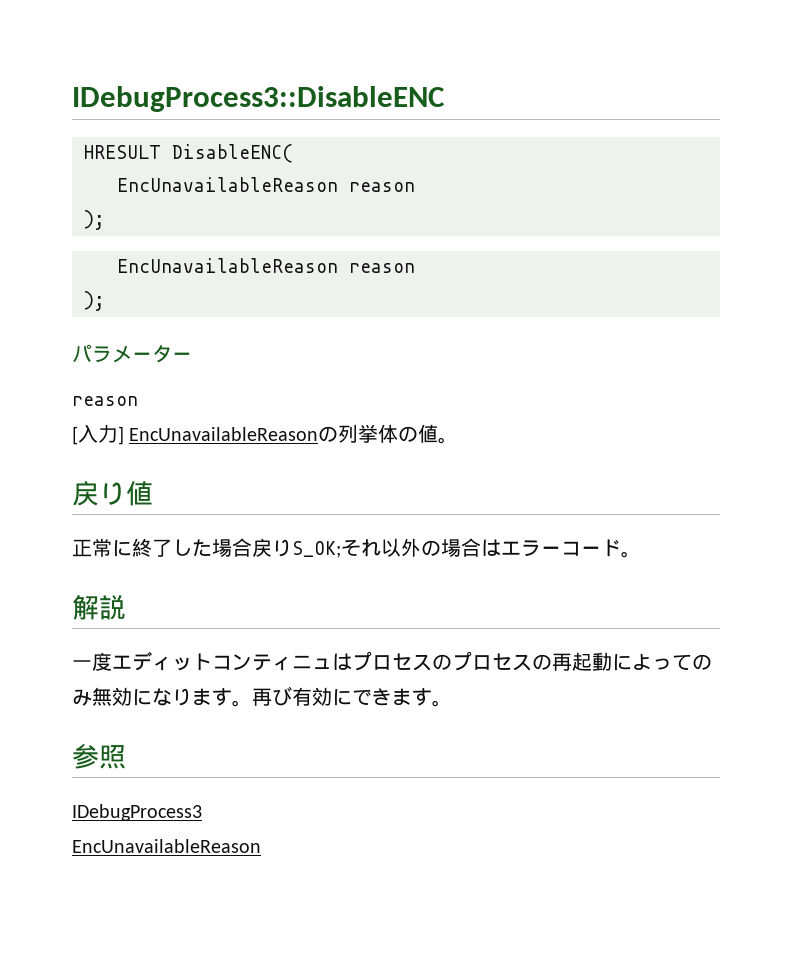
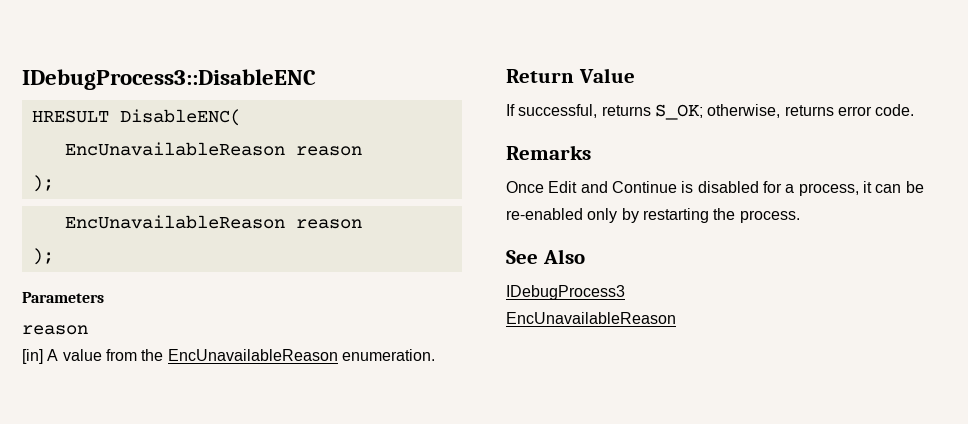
[72,344,192,363] [72,396,138,406] [72,424,459,445] [72,481,153,506] [72,538,641,558] [72,595,126,620] [72,651,712,671] [72,686,452,707] [72,744,126,769] パラメーター // reason // [入力] EncUnavailableReasonの列挙体の値。 // 戻り値 // 正常に終了した場合戻りS_OK;それ以外の場合はエラーコード。 // 解説 // 一度エディットコンティニュはプロセスのプロセスの再起動によってのみ無効になります。再び有効にできます。 // 参照 -> [22,292,104,303] [22,325,88,335] [22,349,435,364] [506,68,635,83] [506,104,915,120] [506,145,591,160] [506,181,924,196] [506,208,800,223] [506,249,585,264] Parameters // reason // [in] A value from the EncUnavailableReason enumeration. // Return Value // If successful, returns S_OK; otherwise, returns error code. // Remarks // Once Edit and Continue is disabled for a process, it can be re-enabled only by restarting the process. // See Also

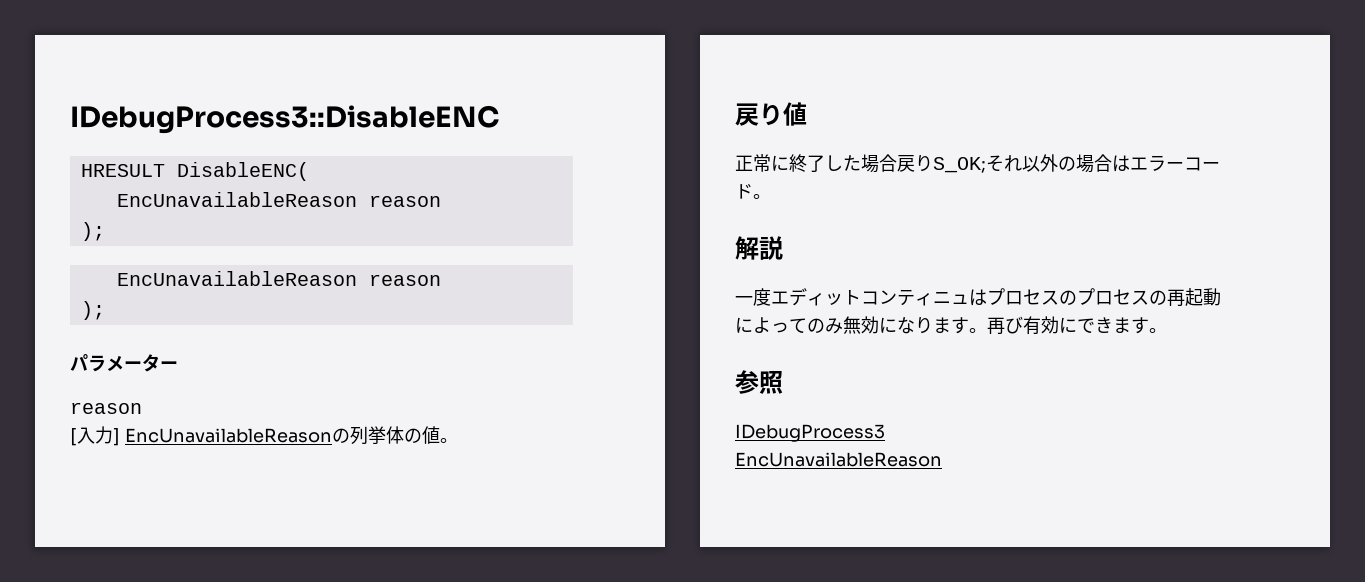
[22,292,104,303] [22,325,88,335] [22,349,435,364] [506,68,635,83] [506,104,915,120] [506,145,591,160] [506,181,924,196] [506,208,800,223] [506,249,585,264] Parameters // reason // [in] A value from the EncUnavailableReason enumeration. // Return Value // If successful, returns S_OK; otherwise, returns error code. // Remarks // Once Edit and Continue is disabled for a process, it can be re-enabled only by restarting the process. // See Also -> [70,354,178,372] [70,402,142,414] [70,426,458,446] [735,102,807,126] [735,154,1220,173] [735,184,771,199] [735,236,783,260] [735,288,1221,307] [735,316,1167,335] [735,370,783,394] パラメーター // reason // [入力] EncUnavailableReasonの列挙体の値。 // 戻り値 // 正常に終了した場合戻りS_OK;それ以外の場合はエラーコード。 // 解説 // 一度エディットコンティニュはプロセスのプロセスの再起動によってのみ無効になります。再び有効にできます。 // 参照

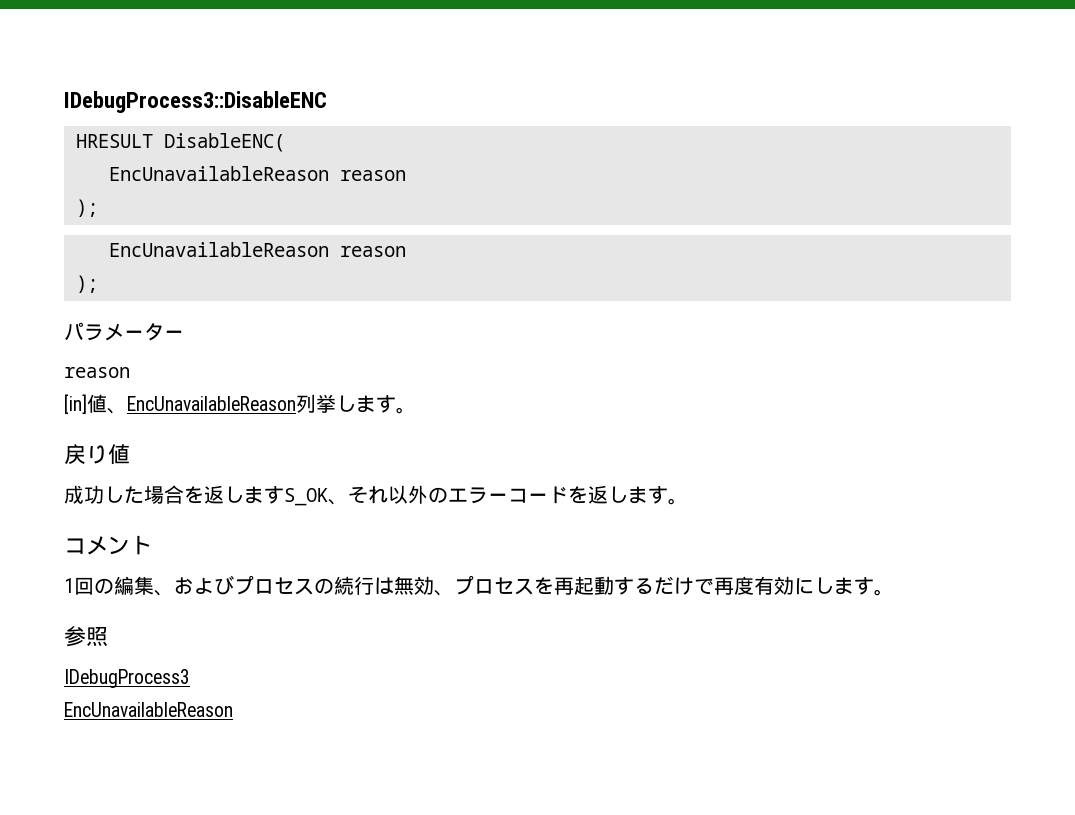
[70,426,458,446] [735,102,807,126] [735,154,986,173] [入力] EncUnavailableReasonの列挙体の値。 // 戻り値 // 正常に終了した場合戻りS_OK; -> [64,394,416,414] [64,444,130,464] [64,485,348,506] [in]値、EncUnavailableReason列挙します。 // 戻り値 // 成功した場合を返しますS_OK、
[1076,154,1130,173] 場合は -> (448, 495) none
[753,194,771,199] [735,236,783,260] [735,288,1221,307] [735,316,1113,335] 。 // 解説 // 一度エディットコンティニュはプロセスのプロセスの再起動によってのみ無効になります。再び有効にでき -> [568,485,688,505] [64,535,152,555] [64,575,834,596] を返します。 // コメント // 1回の編集、およびプロセスの続行は無効、プロセスを再起動するだけで再度有効にし

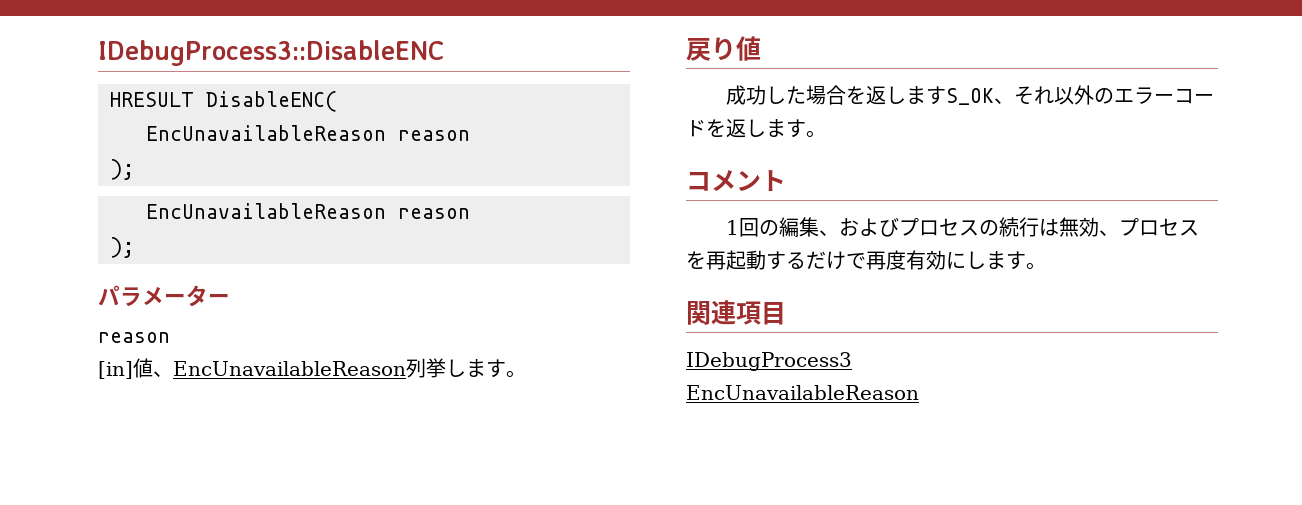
[64,626,108,647] 参照 -> [686,300,786,325] 関連項目

